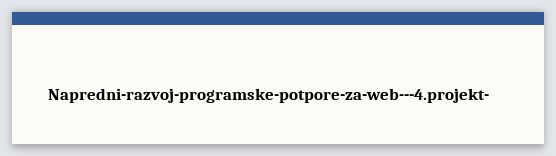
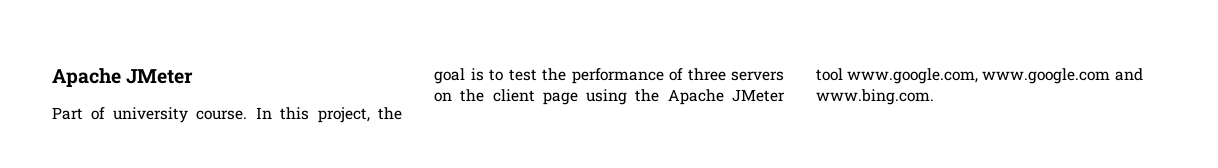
[48,88,489,103] Napredni-razvoj-programske-potpore-za-web---4.projekt- -> [52,68,194,87] [52,107,402,123] [434,68,784,84] [434,89,785,105] [816,68,1143,84] [816,89,934,105] Apache JMeter // Part of university course. In this project, the goal is to test the performance of three servers on the client page using the Apache JMeter tool www.google.com, www.google.com and www.bing.com.

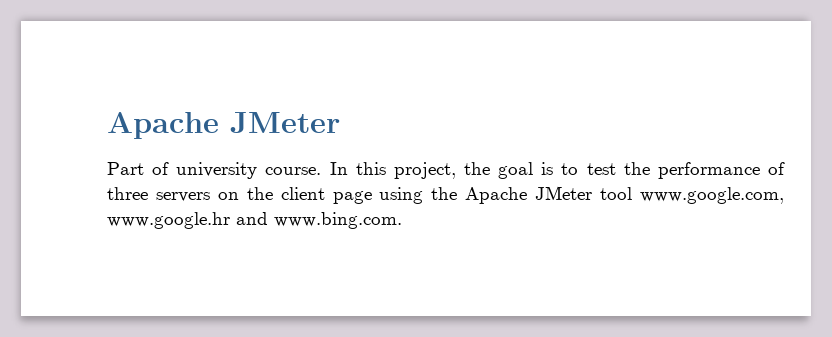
[982,68,1111,84] www.google.com -> [107,212,230,229] www.google.hr

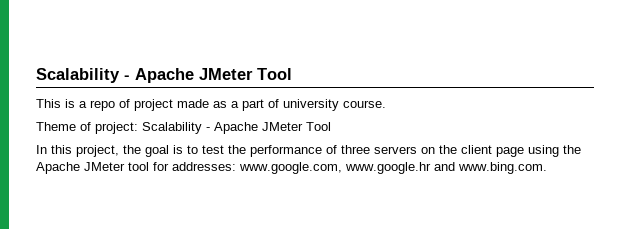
[107,112,340,139] [107,162,322,179] Apache JMeter // Part of university course. -> [36,68,292,83] [36,99,386,111] [36,122,331,134] Scalability - Apache JMeter Tool // This is a repo of project made as a part of university course. // Theme of project: Scalability - Apache JMeter Tool //
(633, 193) none -> [153,162,236,171] for addresses:

